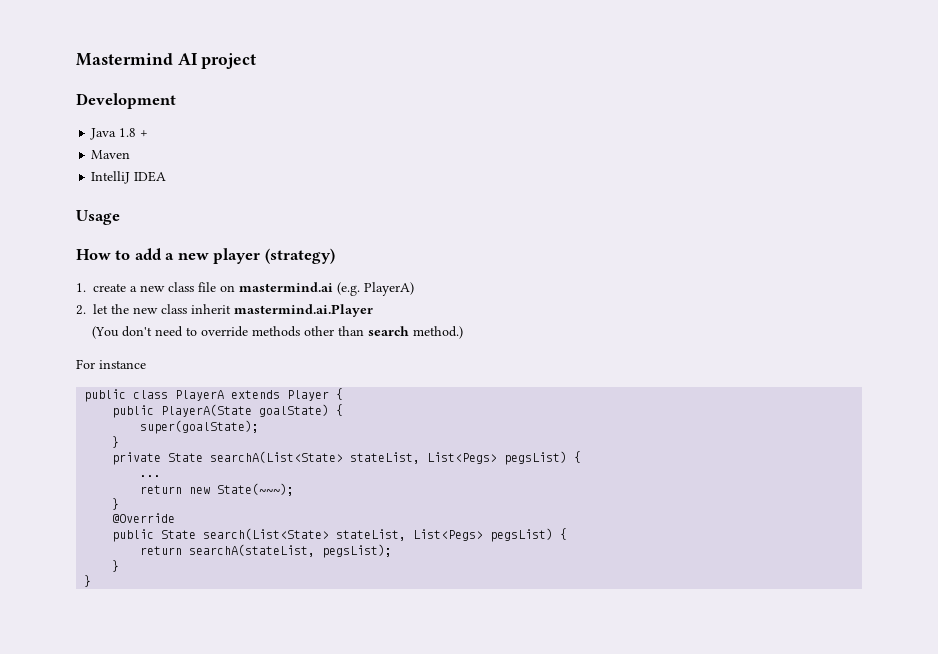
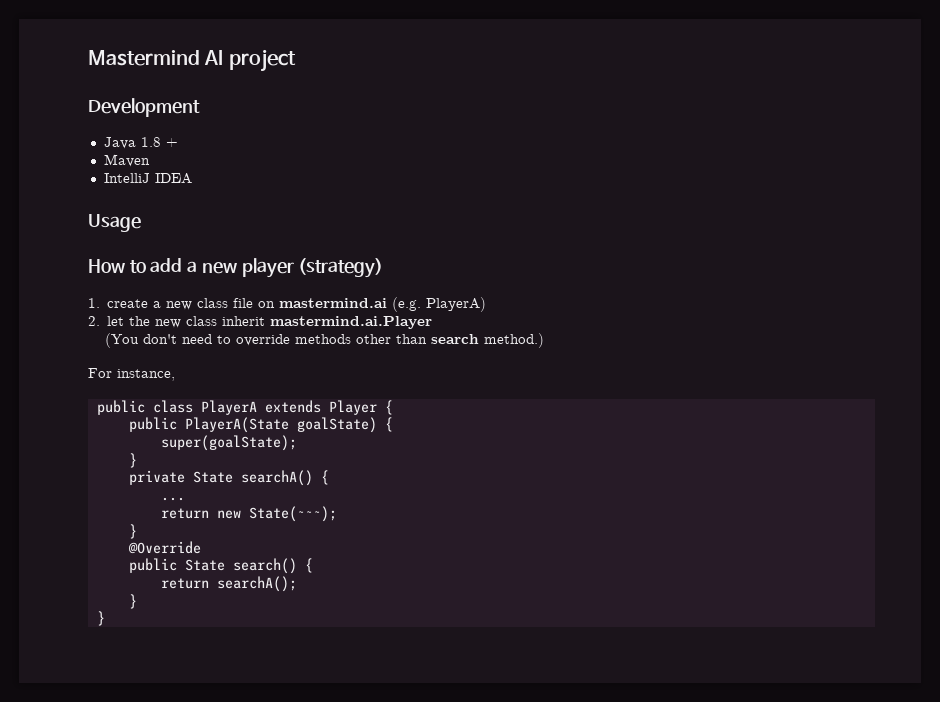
[99,360,146,369] instance -> [117,369,175,381] instance,
[210,451,568,465] searchA(List<State> stateList, List<Pegs> pegsList) -> [240,470,313,486] searchA()
[203,528,554,542] search(List<State> stateList, List<Pegs> pegsList) -> [232,558,297,574] search()
[189,544,393,558] searchA(stateList, pegsList); -> [216,576,297,592] searchA();

